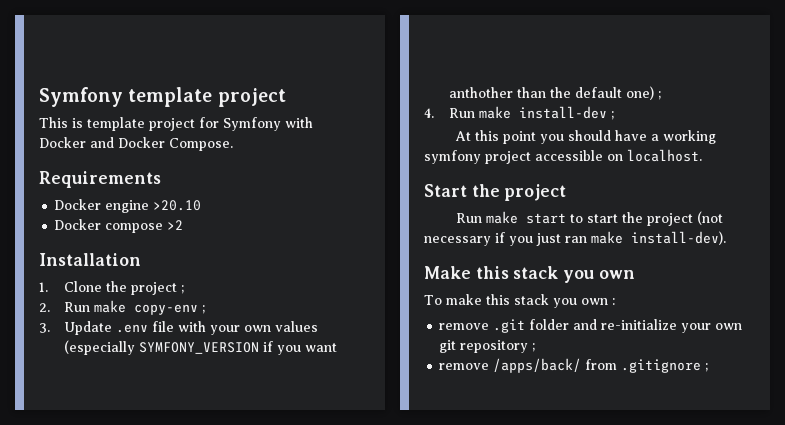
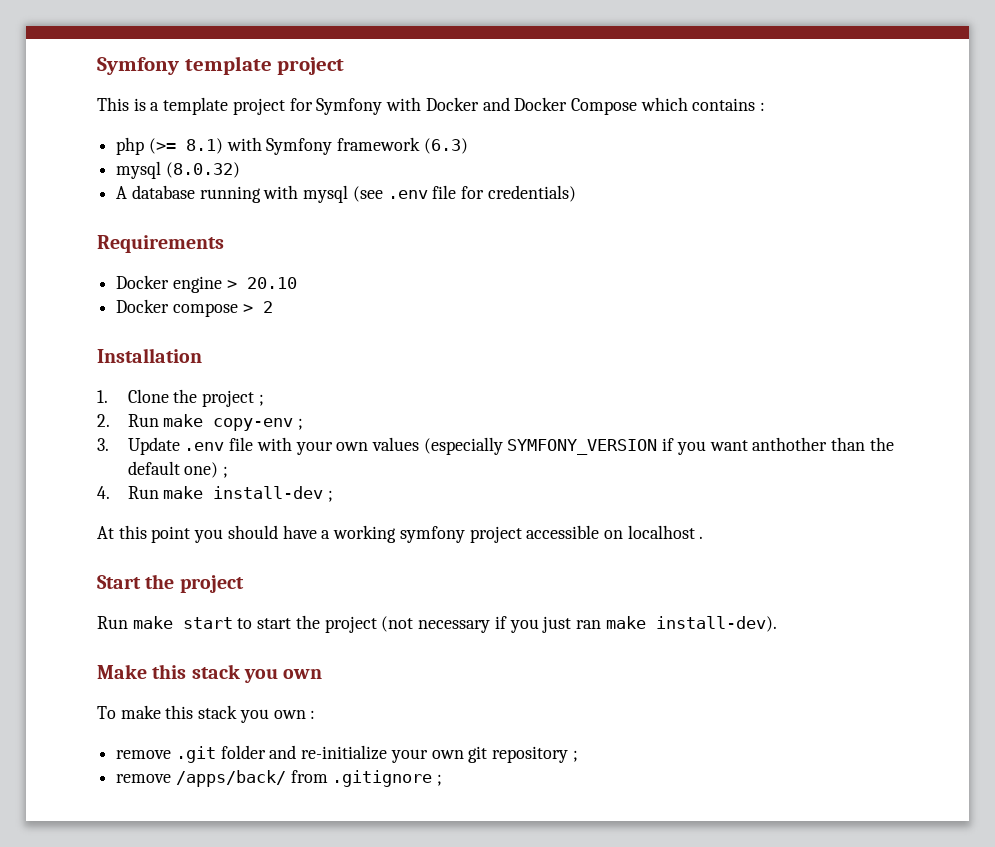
(83, 123) none -> [150,102,160,111] a
[169,138,233,151] Compose. -> [570,97,766,115] [116,137,468,155] [116,161,240,179] [116,185,576,203] Compose which contains : // php (>= 8.1) with Symfony framework (6.3) // mysql (8.0.32) // A database running with mysql (see .env file for credentials)
[153,200,202,211] >20.10 -> [226,277,297,289] > 20.10
[167,220,184,230] >2 -> [242,301,273,313] > 2
[627,149,702,162] localhost. -> [627,525,704,539] localhost .

